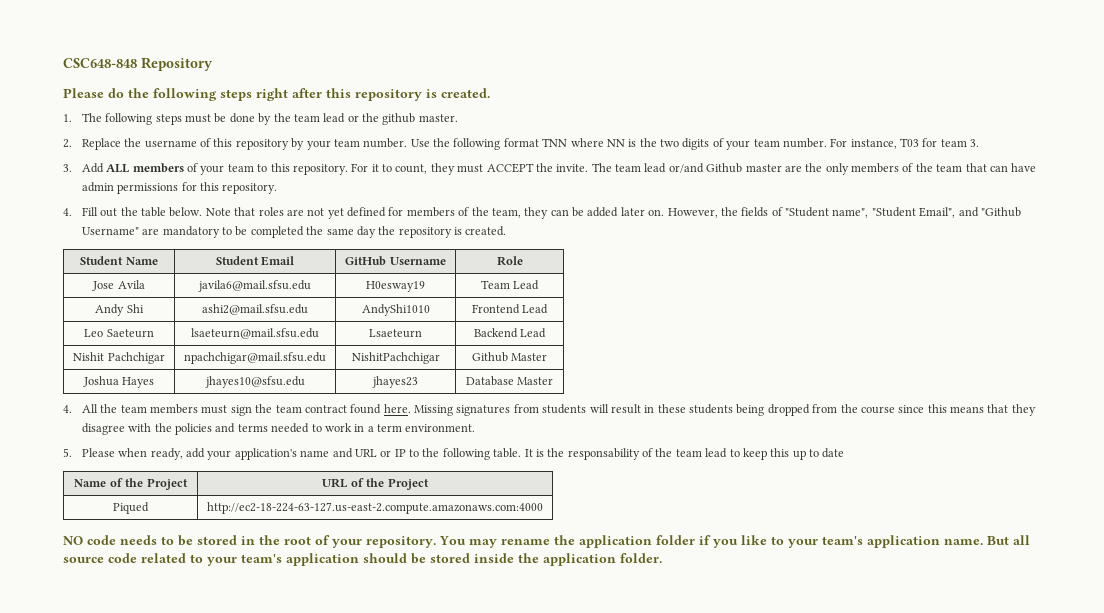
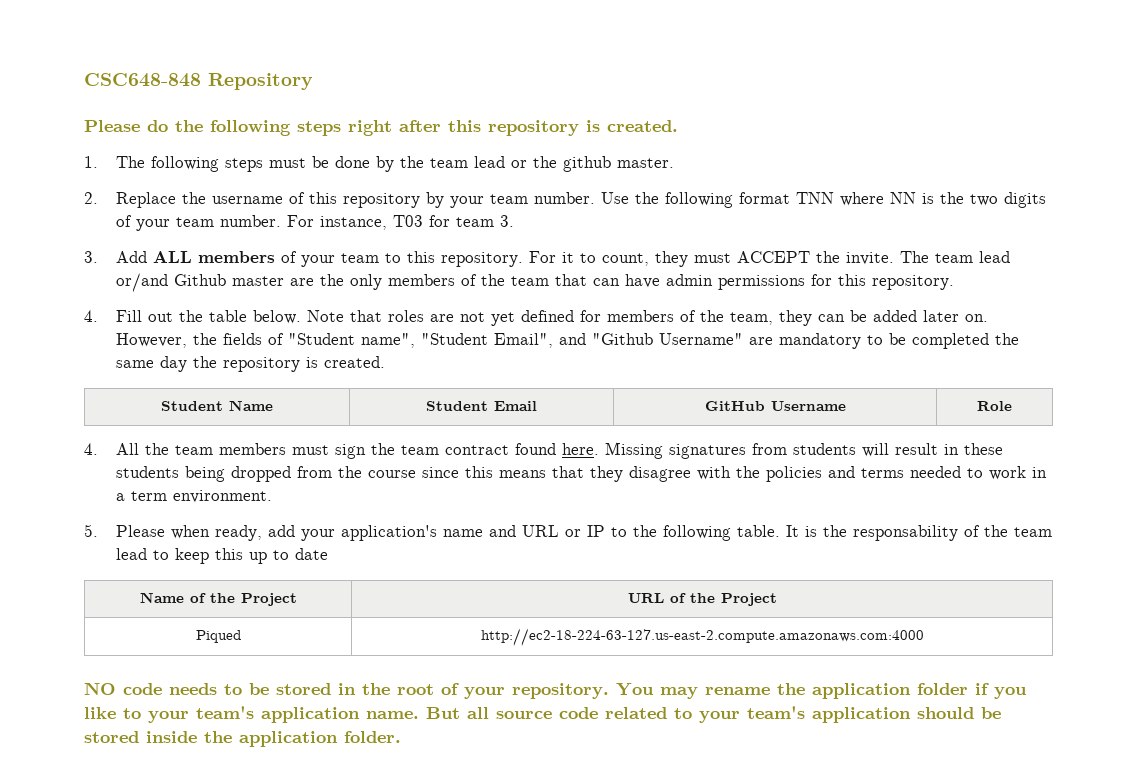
[92,280,145,291] [198,280,311,292] [366,281,425,292] [480,280,540,290] [95,304,144,316] [202,304,308,315] [361,304,430,316] [471,304,549,314] [84,329,154,338] [191,328,319,339] [369,329,422,338] [473,328,547,338] [73,352,165,364] [184,352,326,364] [351,352,440,364] [471,352,548,362] [82,376,155,388] [204,376,305,388] [372,376,418,388] [465,376,554,386] // Jose Avila | javila6@mail.sfsu.edu | H0esway19 | Team Lead // Andy Shi | ashi2@mail.sfsu.edu | AndyShi1010 | Frontend Lead // Leo Saeteurn | lsaeteurn@mail.sfsu.edu | Lsaeteurn | Backend Lead // Nishit Pachchigar | npachchigar@mail.sfsu.edu | NishitPachchigar | Github Master // Joshua Hayes | jhayes10@sfsu.edu | jhayes23 | Database Master -> (1012, 406) none

